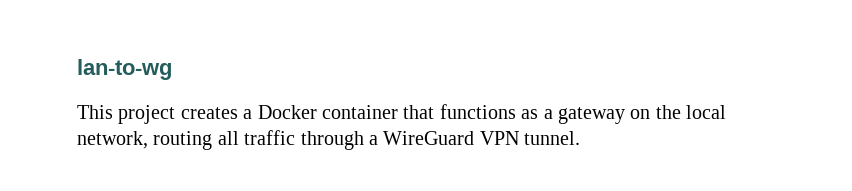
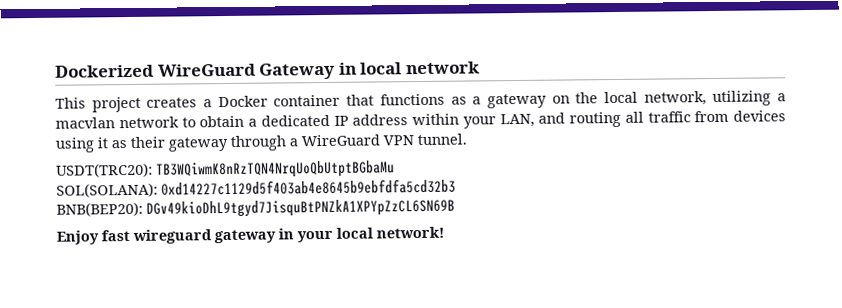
[77,59,172,80] lan-to-wg -> [55,61,480,80] Dockerized WireGuard Gateway in local network
[153,130,296,150] routing all traffic -> [712,90,786,106] [55,110,786,129] [55,136,228,153] utilizing a macvlan network to obtain a dedicated IP address within your LAN, and routing all traffic from devices using it as their gateway
(581, 138) none -> [56,160,395,179] [56,178,456,198] [56,198,455,218] [56,226,445,245] // USDT(TRC20): TB3WQiwmK8nRzTQN4NrqUoQbUtptBGbaMu // SOL(SOLANA): 0xd14227c1129d5f403ab4e8645b9ebfdfa5cd32b3 // BNB(BEP20): DGv49kioDhL9tgyd7JisquBtPNZkA1XPYpZzCL6SN69B // Enjoy fast wireguard gateway in your local network!

